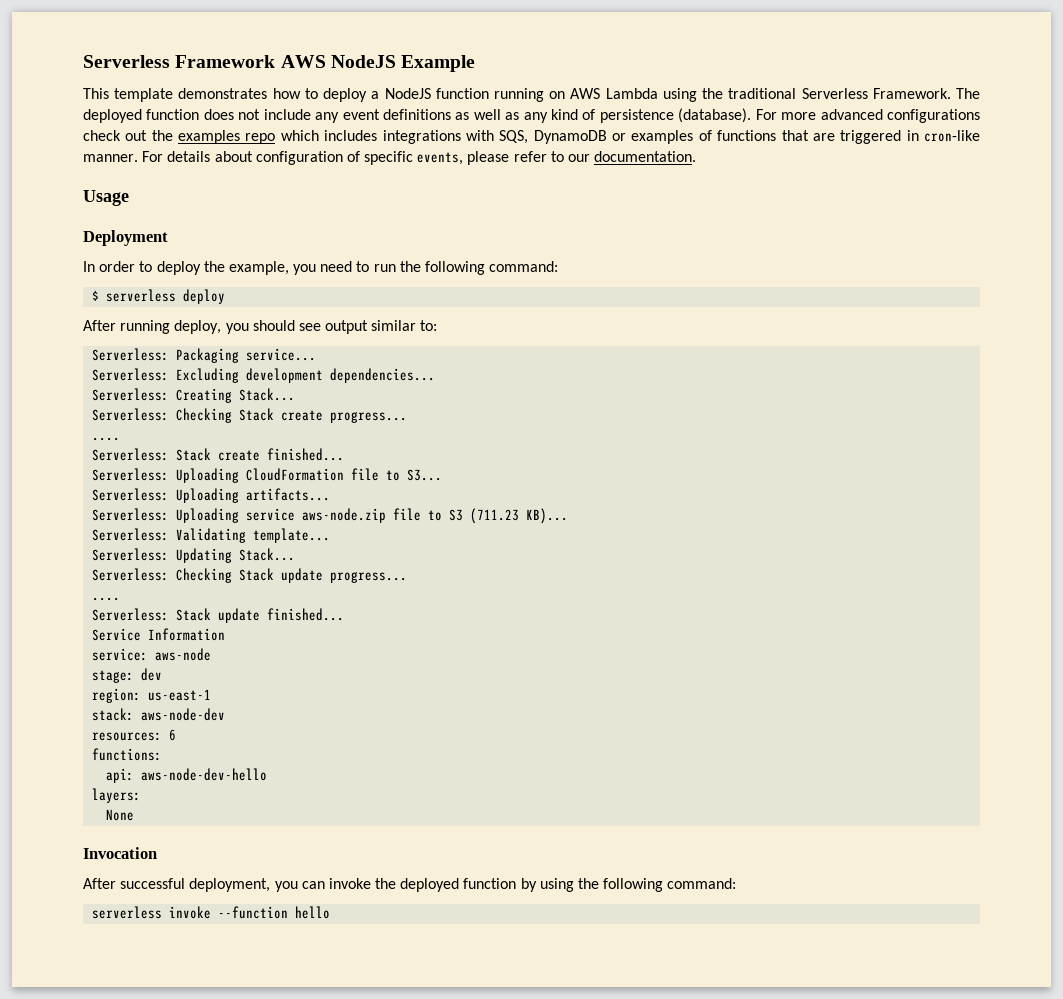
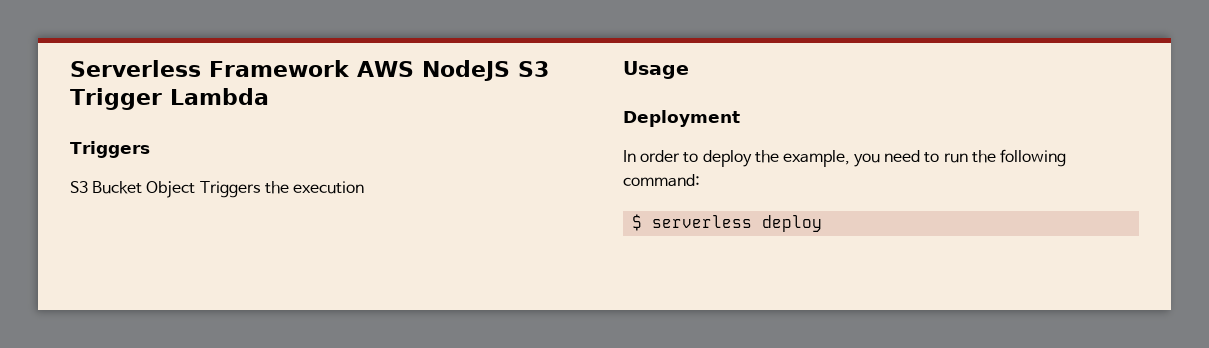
[401,55,476,72] [83,88,980,102] [83,108,981,123] [83,130,980,144] [83,151,697,165] Example // This template demonstrates how to deploy a NodeJS function running on AWS Lambda using the traditional Serverless Framework. The deployed function does not include any event definitions as well as any kind of persistence (database). For more advanced configurations check out the examples repo which includes integrations with SQS, DynamoDB or examples of functions that are triggered in cron-like manner. For details about configuration of specific events, please refer to our documentation. -> [517,61,549,77] [70,88,269,110] [70,141,150,158] [70,181,364,198] S3 Trigger Lambda // Triggers // S3 Bucket Object Triggers the execution
[83,320,438,334] [92,348,317,363] [92,368,436,383] [92,388,296,403] [92,408,408,423] [92,437,121,441] [92,448,345,461] [92,468,443,483] [92,488,331,503] [92,508,569,524] [92,528,331,543] [92,548,296,563] [92,568,408,583] [92,597,121,601] [92,608,345,623] [92,628,226,641] [92,648,212,661] [92,668,163,683] [92,688,212,703] [92,708,226,721] [92,729,177,741] [92,748,163,761] [106,768,268,783] [92,788,142,803] [106,809,135,821] [83,847,157,859] [83,878,737,892] [92,906,331,919] // After running deploy, you should see output similar to: // Serverless: Packaging service... // Serverless: Excluding development dependencies... // Serverless: Creating Stack... // Serverless: Checking Stack create progress... // .... // Serverless: Stack create finished... // Serverless: Uploading CloudFormation file to S3... // Serverless: Uploading artifacts... // Serverless: Uploading service aws-node.zip file to S3 (711.23 KB)... // Serverless: Validating template... // Serverless: Updating Stack... // Serverless: Checking Stack update progress... // .... // Serverless: Stack update finished... // Service Information // service: aws-node // stage: dev // region: us-east-1 // stack: aws-node-dev // resources: 6 // functions: // api: aws-node-dev-hello // layers: // None // Invocation // After successful deployment, you can invoke the deployed function by using the following command: // serverless invoke --function hello -> (823, 223) none

